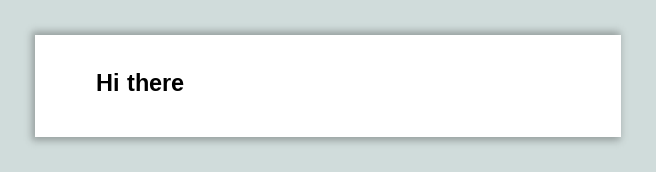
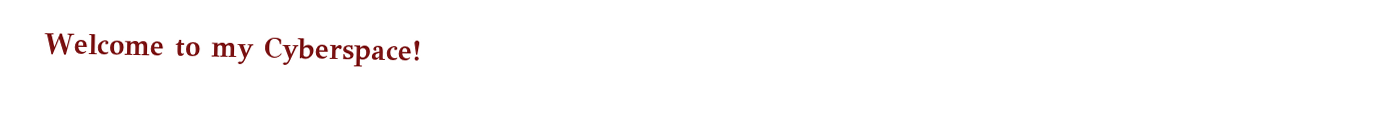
[96,73,184,91] Hi there -> [43,33,422,68] Welcome to my Cyberspace!

